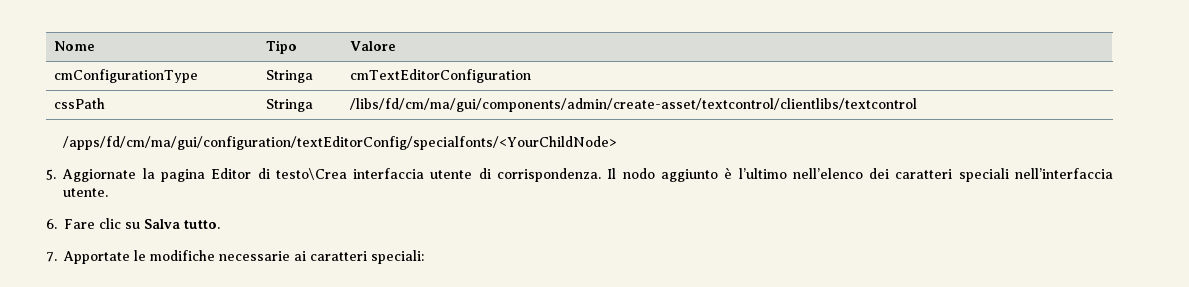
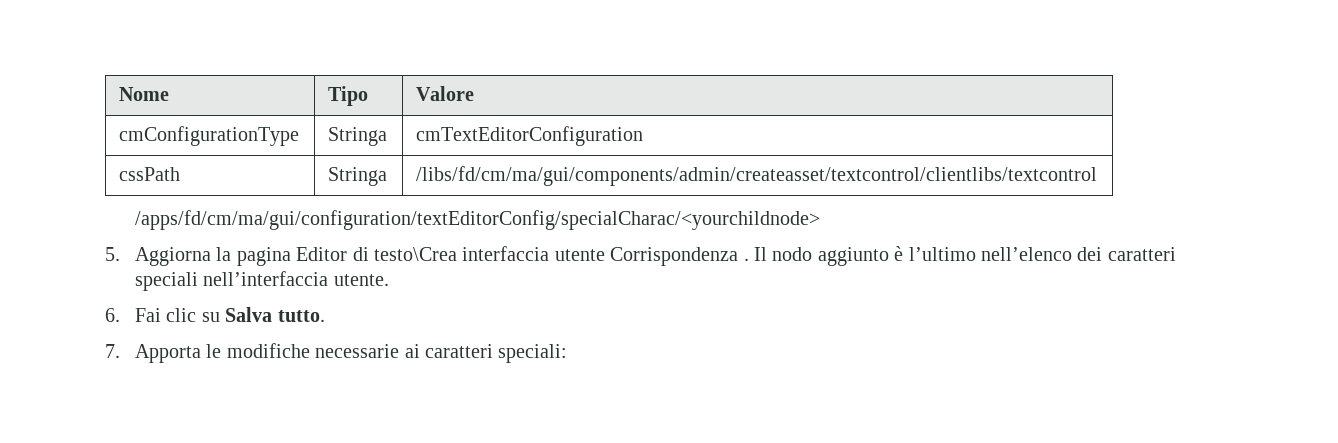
[350,98,918,112] [63,136,618,150] /libs/fd/cm/ma/gui/components/admin/create-asset/textcontrol/clientlibs/textcontrol // /apps/fd/cm/ma/gui/configuration/textEditorConfig/specialfonts/<YourChildNode> -> [416,166,1098,186] [134,210,820,230] /libs/fd/cm/ma/gui/components/admin/createasset/textcontrol/clientlibs/textcontrol // /apps/fd/cm/ma/gui/configuration/textEditorConfig/specialCharac/<yourchildnode>
[62,169,137,182] Aggiornate -> [134,247,211,266] Aggiorna
[478,168,602,182] di corrispondenza. -> [610,247,749,266] Corrispondenza .
[64,219,95,229] Fare -> [134,308,161,322] Fai
[63,251,130,264] Apportate -> [134,344,201,363] Apporta

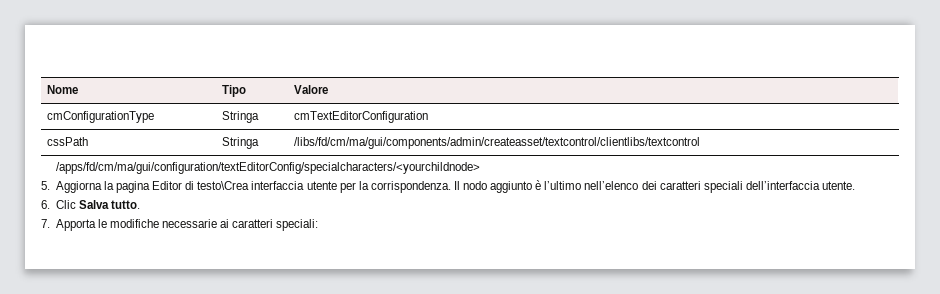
[134,210,820,230] /apps/fd/cm/ma/gui/configuration/textEditorConfig/specialCharac/<yourchildnode> -> [55,162,480,174] /apps/fd/cm/ma/gui/configuration/textEditorConfig/specialcharacters/<yourchildnode>
[610,247,749,266] Corrispondenza . -> [339,181,451,193] per la corrispondenza.
[203,271,329,286] nell’interfaccia -> [745,181,820,190] dell’interfaccia
[134,308,220,322] Fai clic su -> [55,200,76,209] Clic

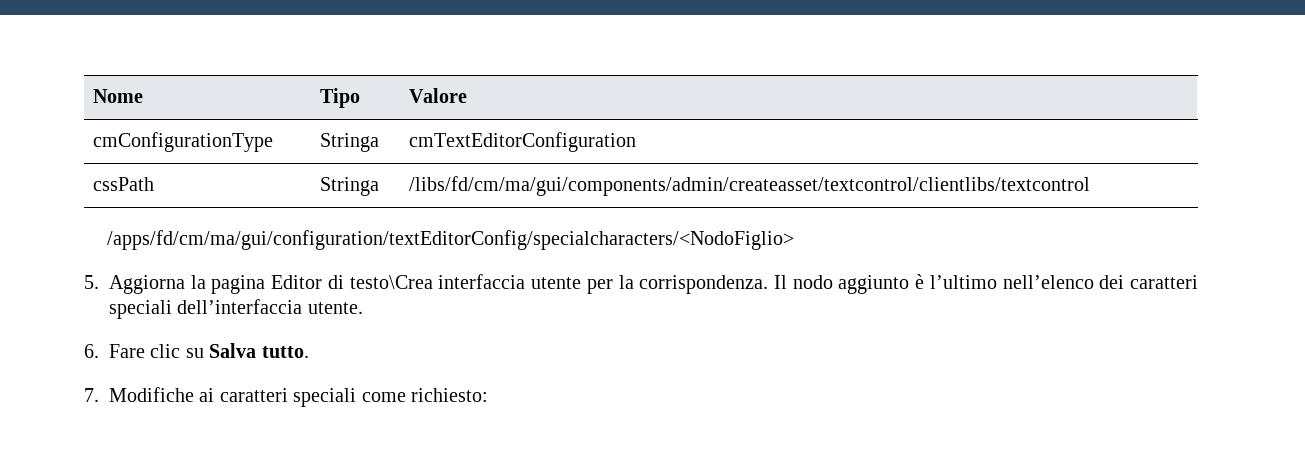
[55,162,480,174] /apps/fd/cm/ma/gui/configuration/textEditorConfig/specialcharacters/<yourchildnode> -> [106,230,794,250] /apps/fd/cm/ma/gui/configuration/textEditorConfig/specialcharacters/<NodoFiglio>
[55,200,76,209] Clic -> [109,344,204,358] Fare clic su
[55,219,319,231] Apporta le modifiche necessarie ai caratteri speciali: -> [109,387,488,407] Modifiche ai caratteri speciali come richiesto:

